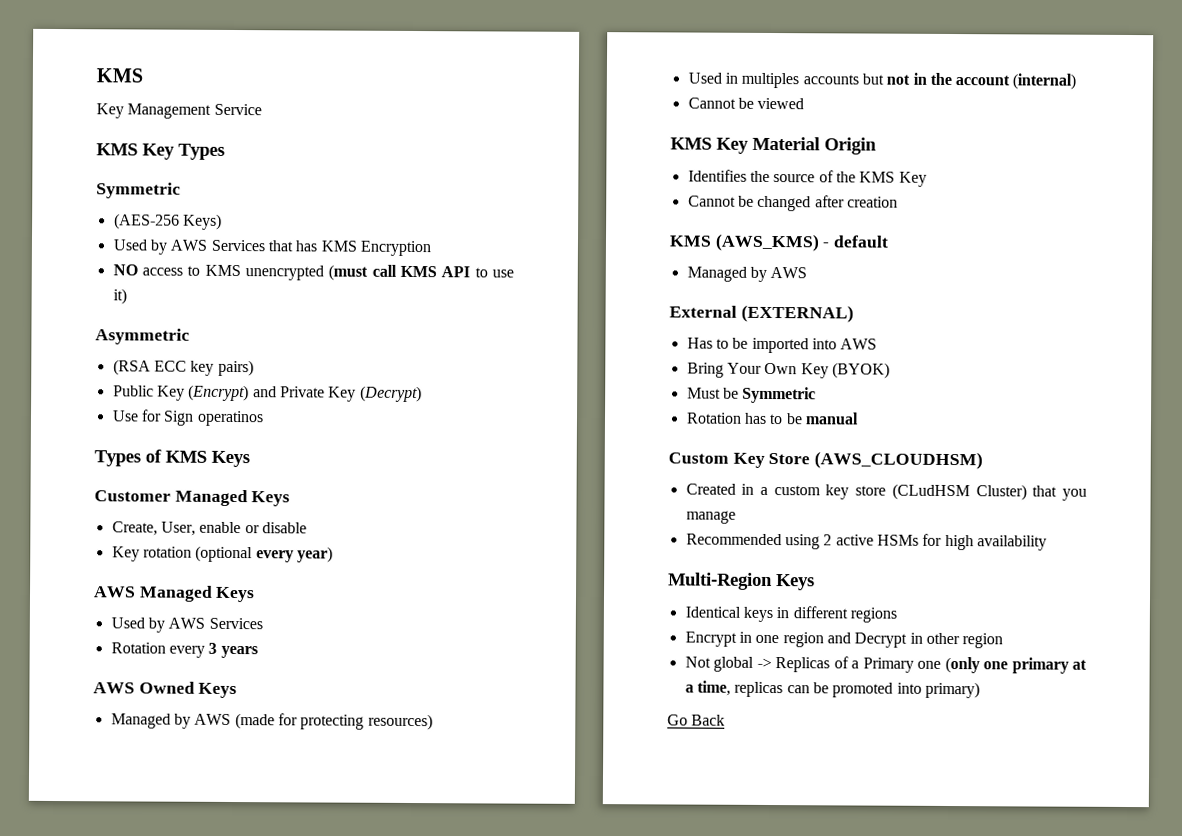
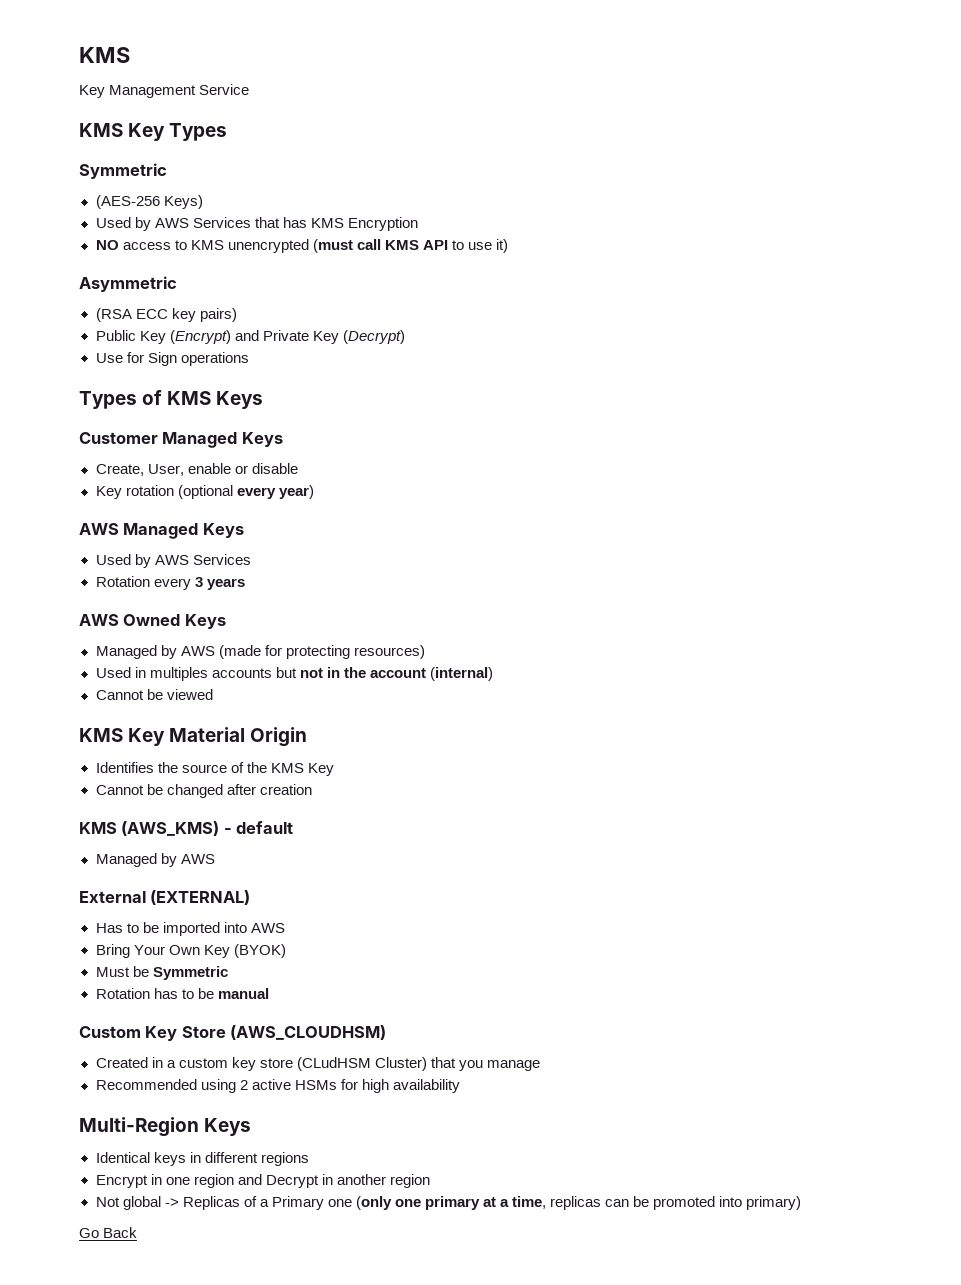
[196,410,264,427] operatinos -> [180,352,249,366] operations
[925,632,960,645] other -> [336,1174,386,1185] another

